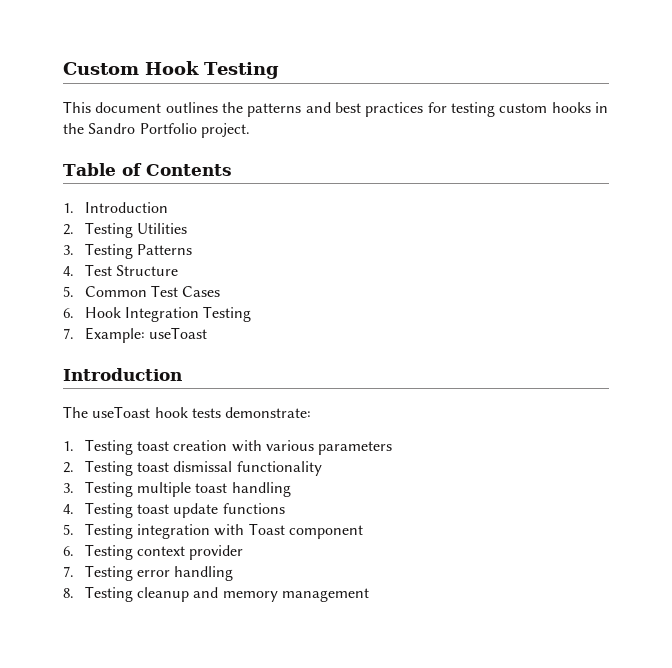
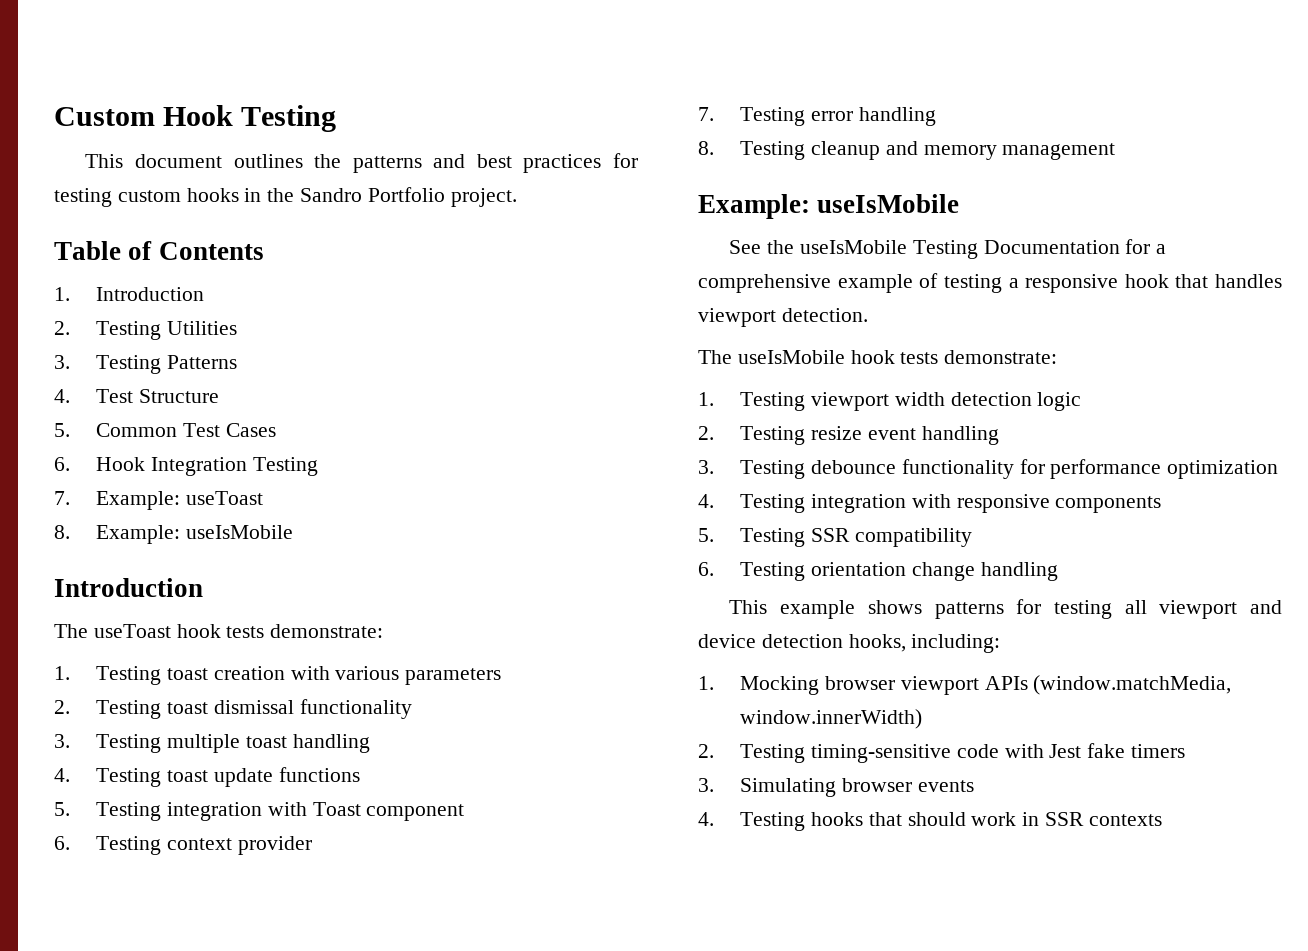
(207, 333) none -> [54,525,293,544] // 8. Example: useIsMobile
(369, 595) none -> [698,194,960,219] [729,239,1167,259] [698,273,1282,293] [698,308,868,327] [698,350,1058,364] [698,392,1082,411] [698,426,999,445] [698,459,1279,479] [698,494,1162,513] [698,528,972,547] [698,562,1058,581] [729,599,1282,619] [698,634,1001,653] [698,675,1232,695] [740,709,923,729] [698,743,1185,763] [698,778,974,797] [698,812,1162,831] // Example: useIsMobile // See the useIsMobile Testing Documentation for a comprehensive example of testing a responsive hook that handles viewport detection. // The useIsMobile hook tests demonstrate: // 1. Testing viewport width detection logic // 2. Testing resize event handling // 3. Testing debounce functionality for performance optimization // 4. Testing integration with responsive components // 5. Testing SSR compatibility // 6. Testing orientation change handling // This example shows patterns for testing all viewport and device detection hooks, including: // 1. Mocking browser viewport APIs (window.matchMedia, window.innerWidth) // 2. Testing timing-sensitive code with Jest fake timers // 3. Simulating browser events // 4. Testing hooks that should work in SSR contexts

